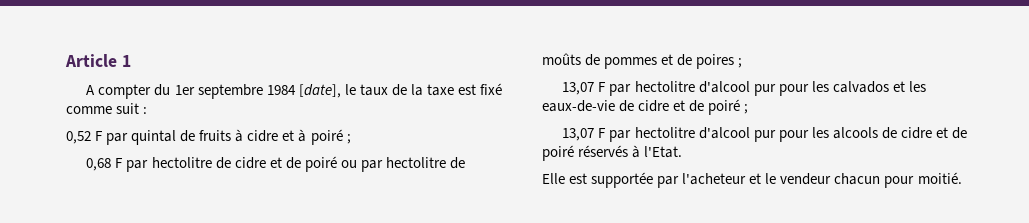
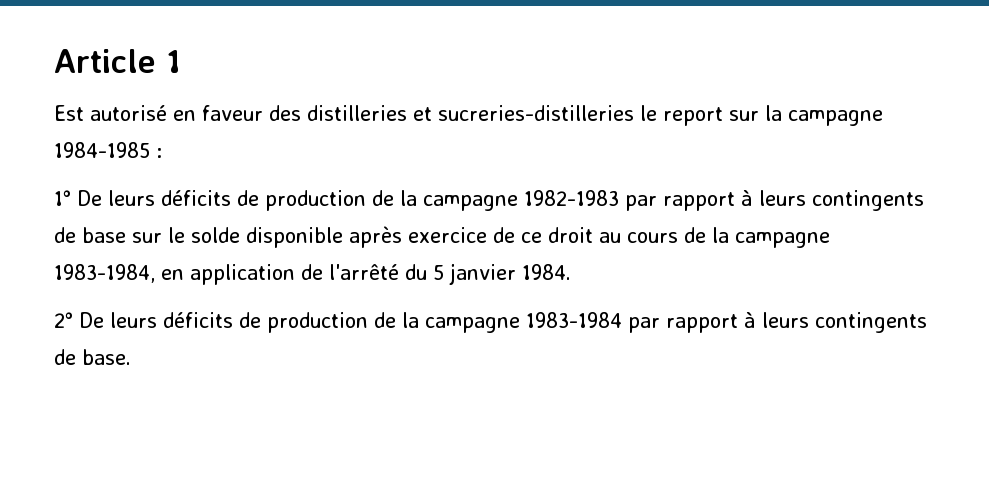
[86,83,503,99] [66,103,148,114] [66,129,351,145] [86,156,465,172] [542,53,743,69] [562,81,926,96] [542,99,749,115] [562,127,967,142] [542,145,683,161] [542,172,962,188] A compter du 1er septembre 1984 [date], le taux de la taxe est fixé comme suit : // 0,52 F par quintal de fruits à cidre et à poiré ; // 0,68 F par hectolitre de cidre et de poiré ou par hectolitre de moûts de pommes et de poires ; // 13,07 F par hectolitre d'alcool pur pour les calvados et les eaux-de-vie de cidre et de poiré ; // 13,07 F par hectolitre d'alcool pur pour les alcools de cidre et de poiré réservés à l'Etat. // Elle est supportée par l'acheteur et le vendeur chacun pour moitié. -> [54,105,883,126] [54,142,162,158] [54,190,924,211] [54,226,830,248] [54,263,571,285] [54,312,927,333] [54,349,131,365] Est autorisé en faveur des distilleries et sucreries-distilleries le report sur la campagne 1984-1985 : // 1° De leurs déficits de production de la campagne 1982-1983 par rapport à leurs contingents de base sur le solde disponible après exercice de ce droit au cours de la campagne 1983-1984, en application de l'arrêté du 5 janvier 1984. // 2° De leurs déficits de production de la campagne 1983-1984 par rapport à leurs contingents de base.

